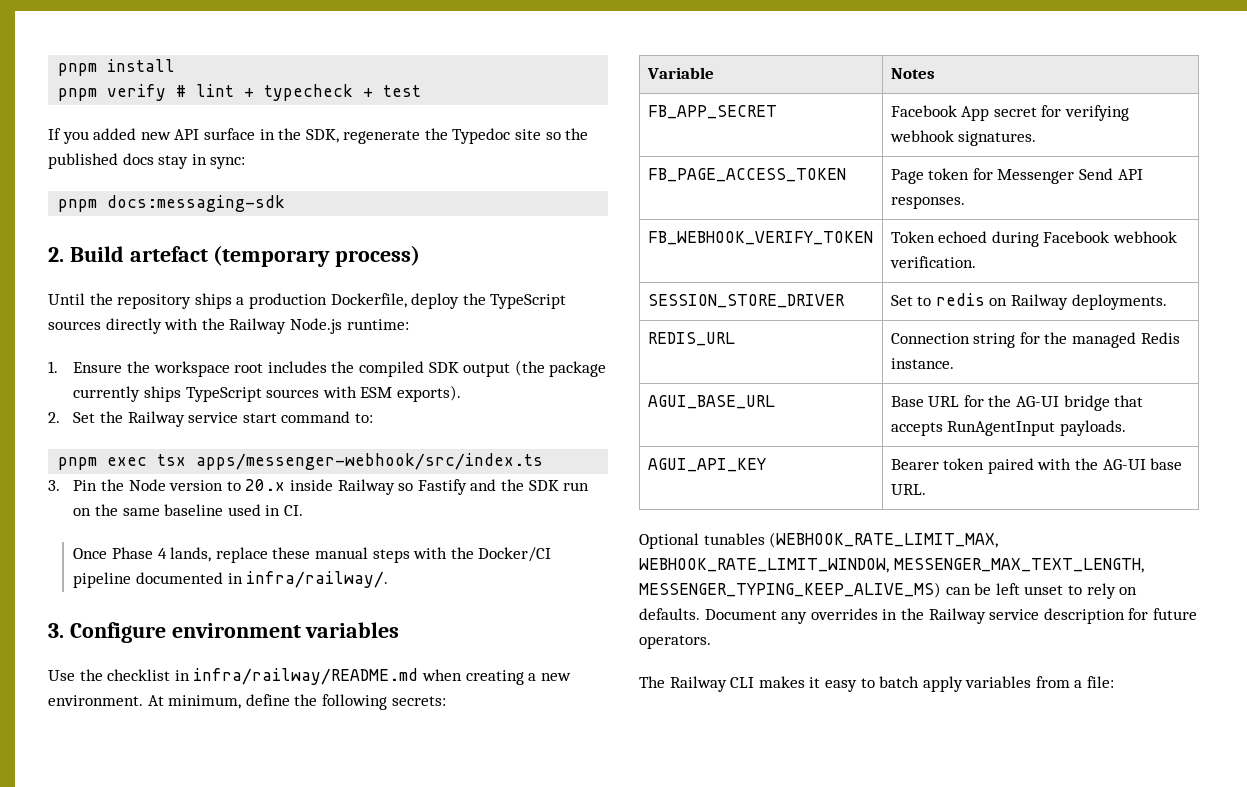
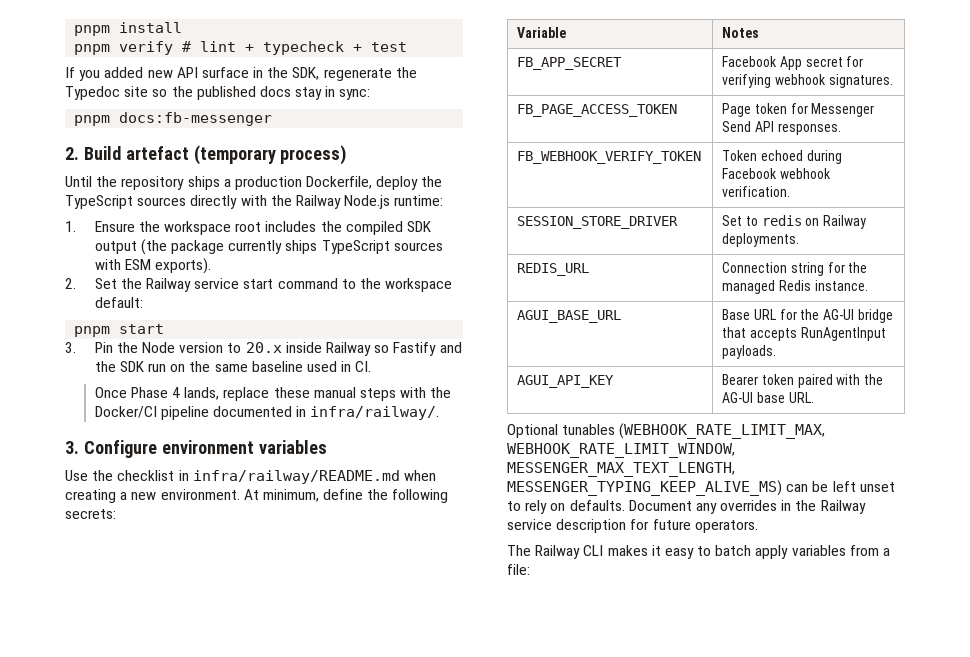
[107,195,286,212] docs:messaging-sdk -> [119,112,273,126] docs:fb-messenger
[354,413,373,423] [58,453,544,470] to: // pnpm exec tsx apps/messenger-webhook/src/index.ts -> [341,278,453,292] [94,297,143,308] [74,324,165,337] to the workspace default: // pnpm start

